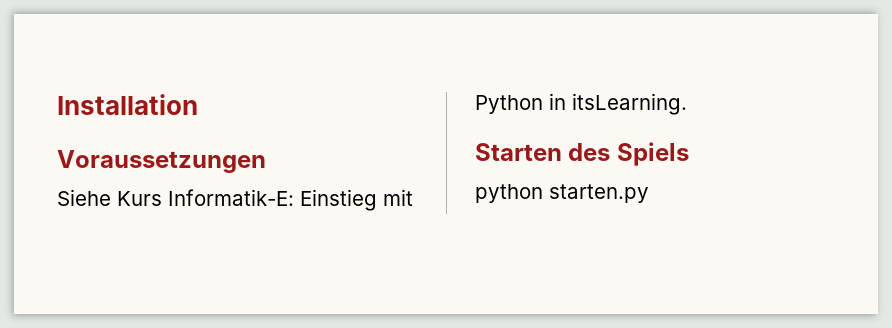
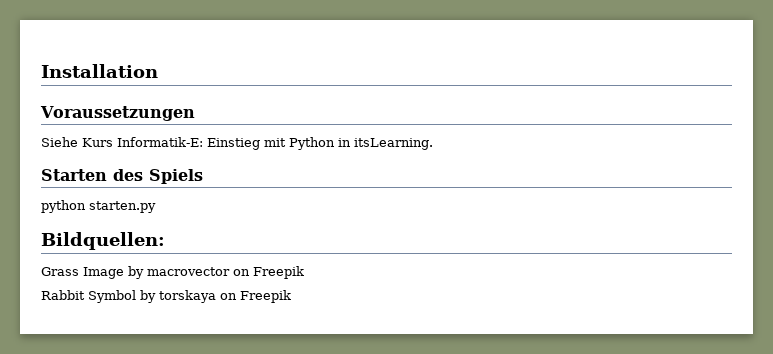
(649, 193) none -> [41,232,165,250] [41,266,304,279] [41,290,291,303] // Bildquellen: // Grass Image by macrovector on Freepik // Rabbit Symbol by torskaya on Freepik

